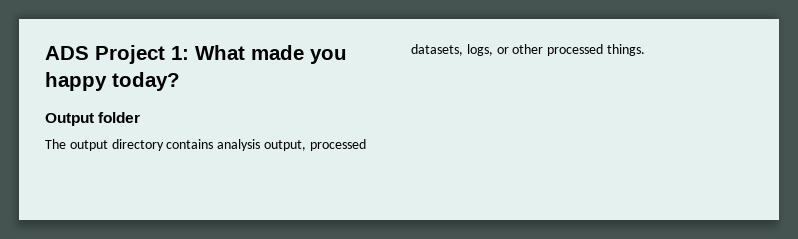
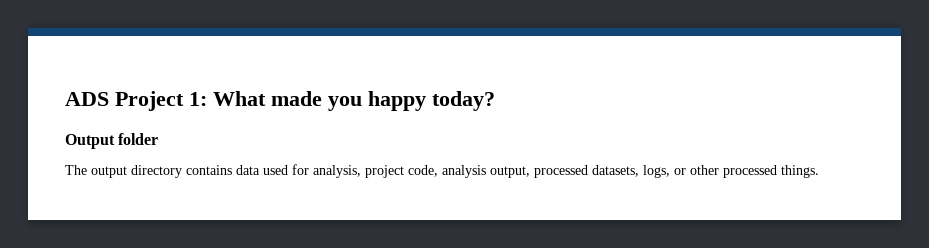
(214, 144) none -> [236,164,438,178] data used for analysis, project code,

